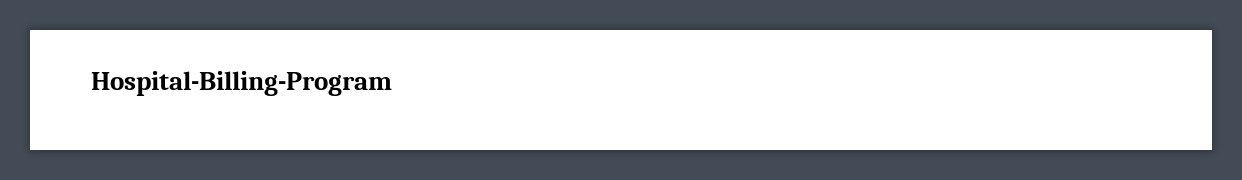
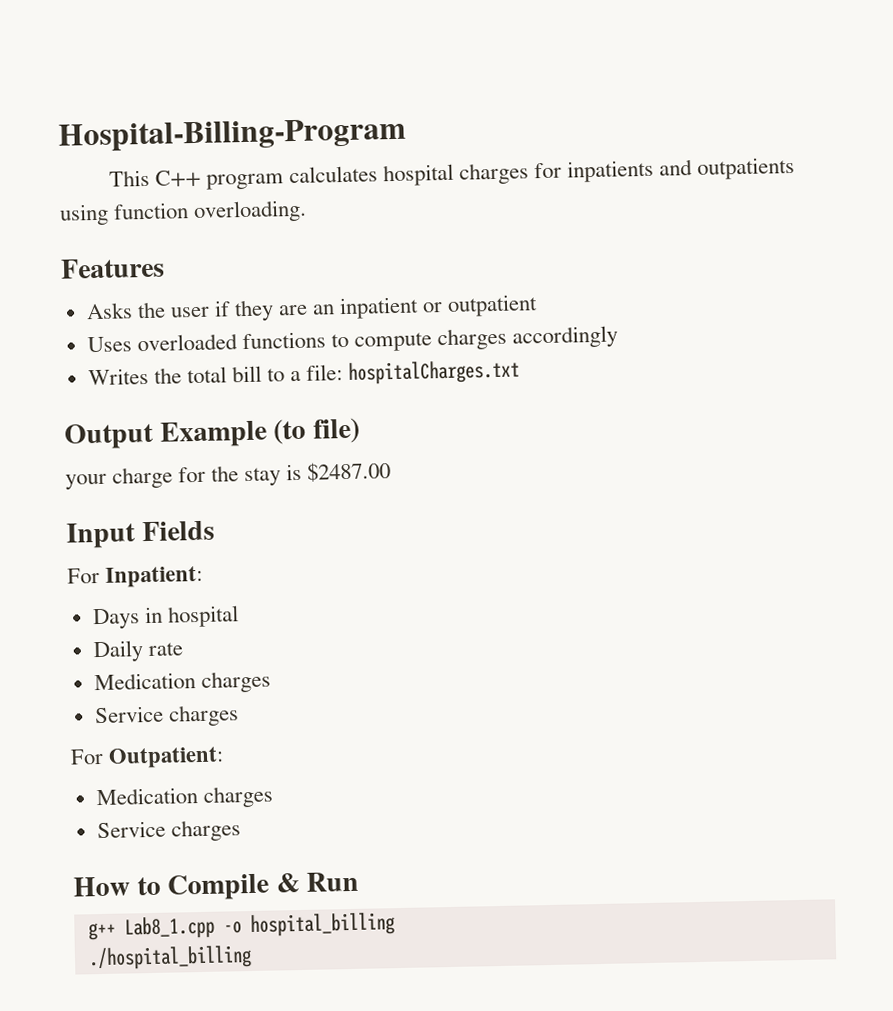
(392, 83) none -> [108,156,796,190] [59,199,308,226] [60,257,165,279] [85,294,539,322] [86,325,619,353] [87,359,521,386] [64,417,360,450] [65,461,392,490] [66,520,215,549] [67,565,204,588] [92,605,239,630] [92,640,183,663] [93,670,271,693] [93,704,239,727] [70,746,225,769] [95,785,274,808] [96,819,241,842] [73,871,360,901] [87,912,395,941] [87,945,252,971] // This C++ program calculates hospital charges for inpatients and outpatients using function overloading. // Features // Asks the user if they are an inpatient or outpatient // Uses overloaded functions to compute charges accordingly // Writes the total bill to a file: hospitalCharges.txt // Output Example (to file) // your charge for the stay is $2487.00 // Input Fields // For Inpatient: // Days in hospital // Daily rate // Medication charges // Service charges // For Outpatient: // Medication charges // Service charges // How to Compile & Run // g++ Lab8_1.cpp -o hospital_billing // ./hospital_billing

